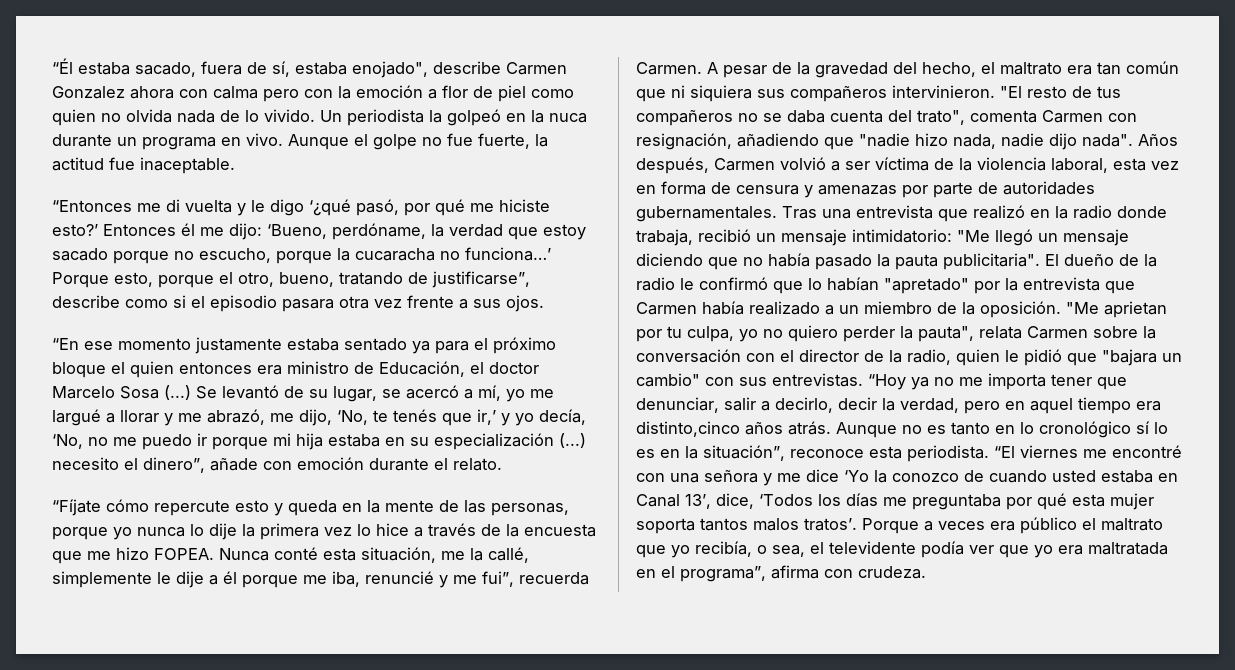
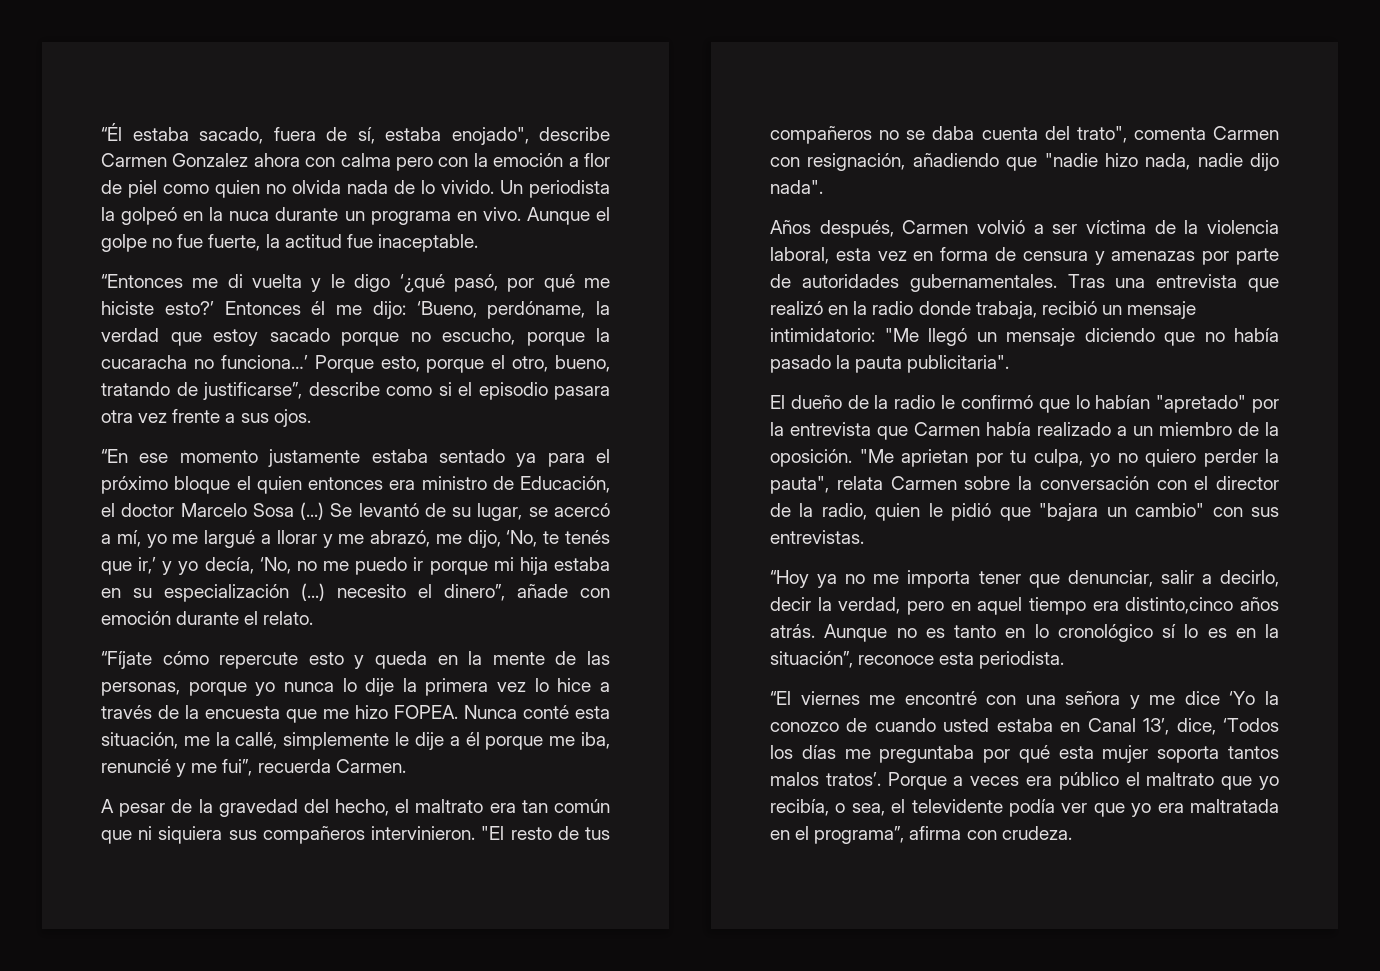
(702, 68) none -> (406, 766) //
(1133, 140) none -> (823, 187) //
(1040, 261) none -> (1010, 364) //
(863, 380) none -> (864, 537) //
(989, 453) none -> (1065, 660) //

